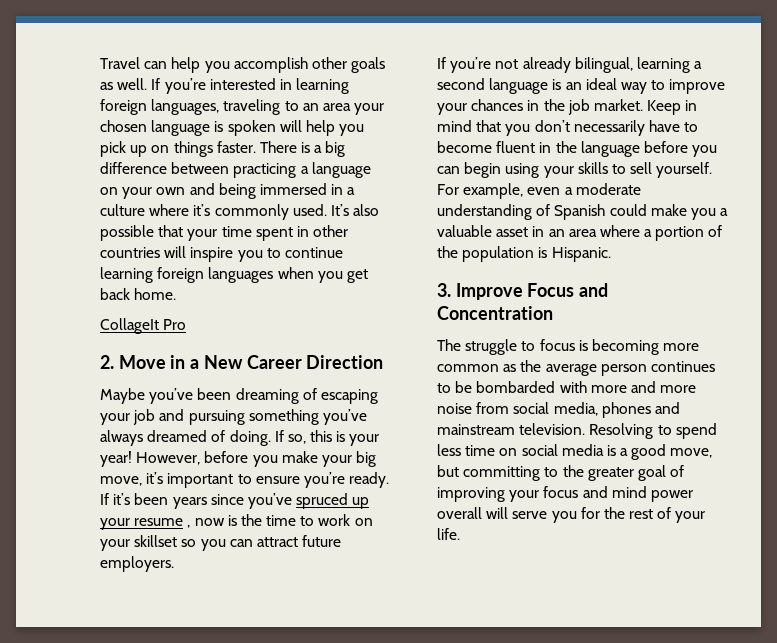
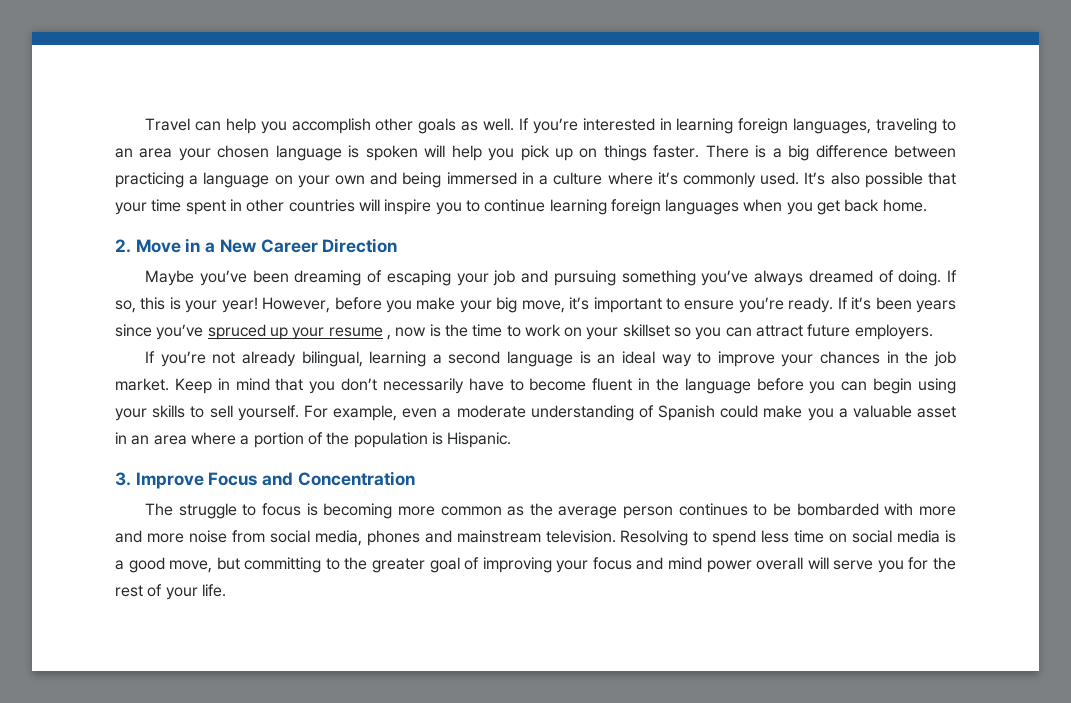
[100,318,187,334] // CollageIt Pro -> (927, 205) none

